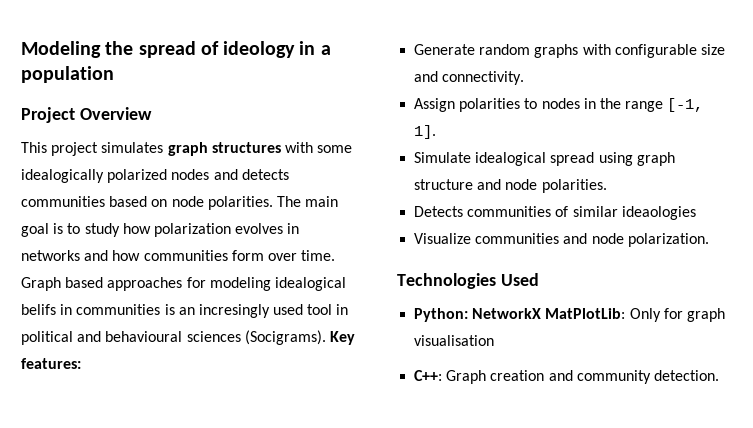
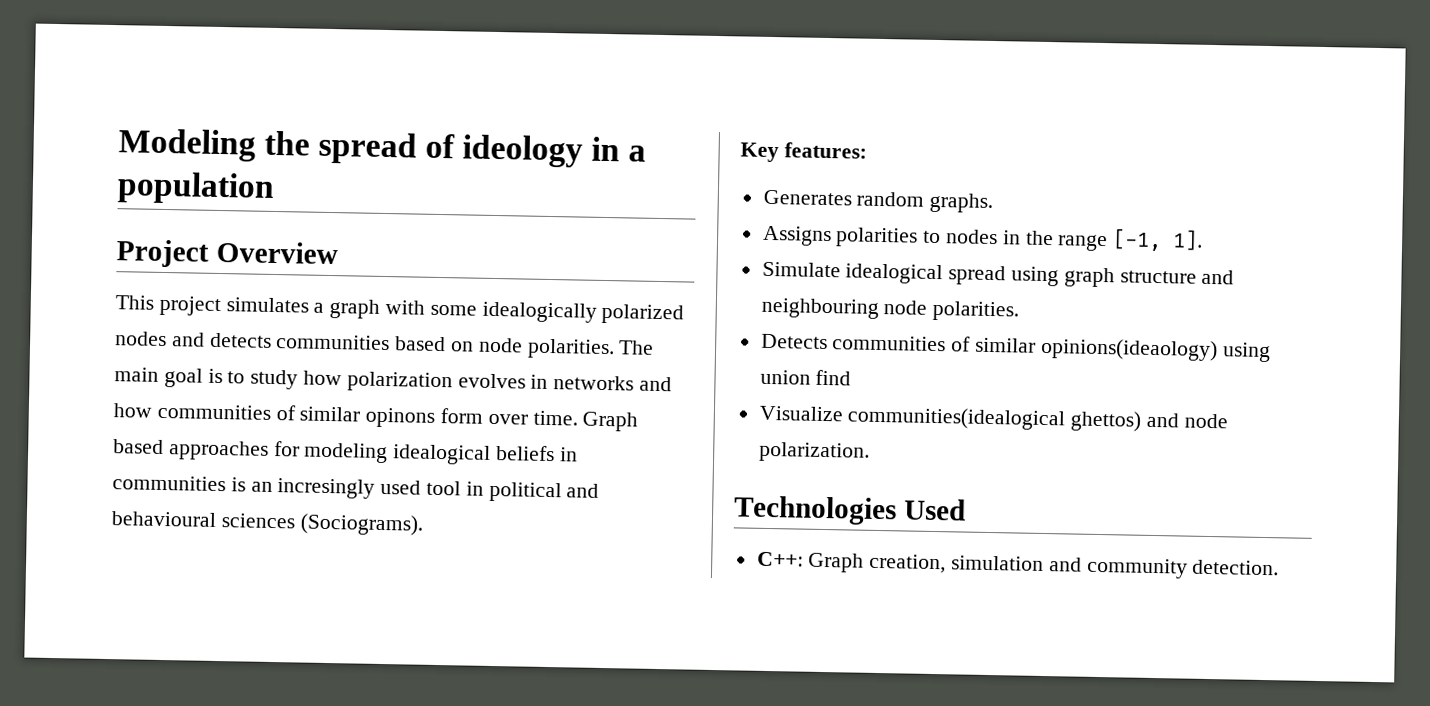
[167,142,281,156] graph structures -> [313,299,381,319] a graph
(228, 255) none -> [275,405,436,428] of similar opinons
[21,304,56,315] belifs -> [496,445,556,462] beliefs
[244,330,326,345] (Socigrams). -> [299,513,423,536] (Sociograms). //
[414,44,725,58] [414,71,525,85] [414,98,456,112] Generate random graphs with configurable size and connectivity. // Assign -> [762,189,994,214] [761,225,832,247] Generates random graphs. // Assigns
(502, 184) none -> [760,297,879,319] neighbouring
[621,206,696,220] ideaologies -> [1039,337,1271,363] [759,369,852,386] opinions(ideaology) using union find
[475,233,560,244] communities -> [847,406,1143,432] communities(idealogical ghettos)
[414,308,725,322] [414,335,495,346] // Python: NetworkX MatPlotLib: Only for graph visualisation -> (966, 509) none
[490,370,545,381] creation -> [869,553,1045,574] creation, simulation

